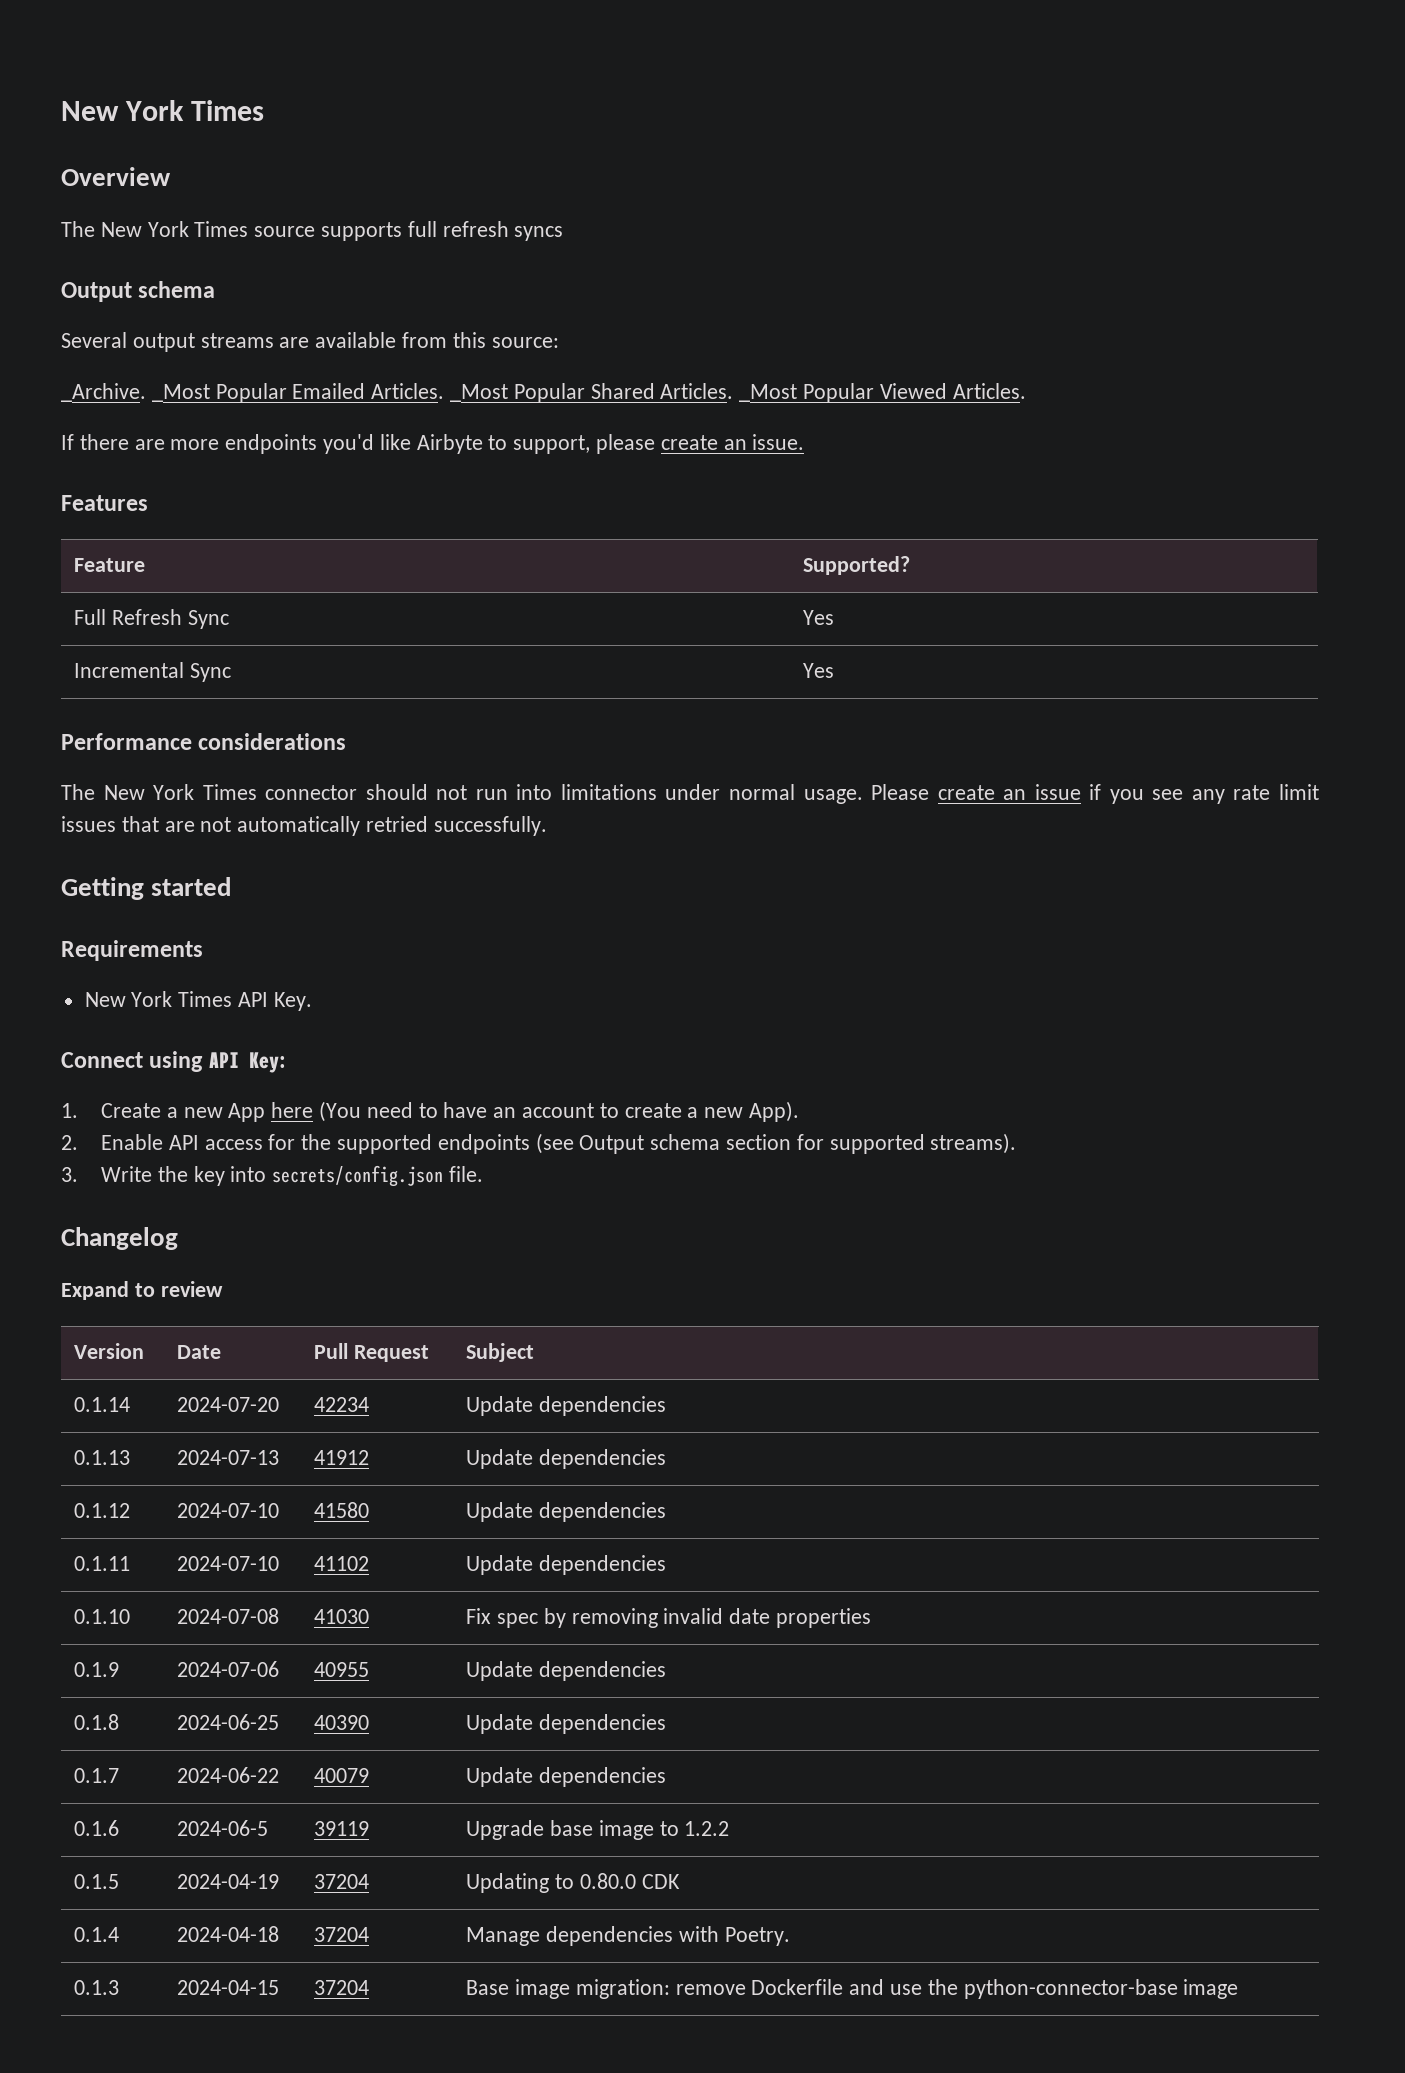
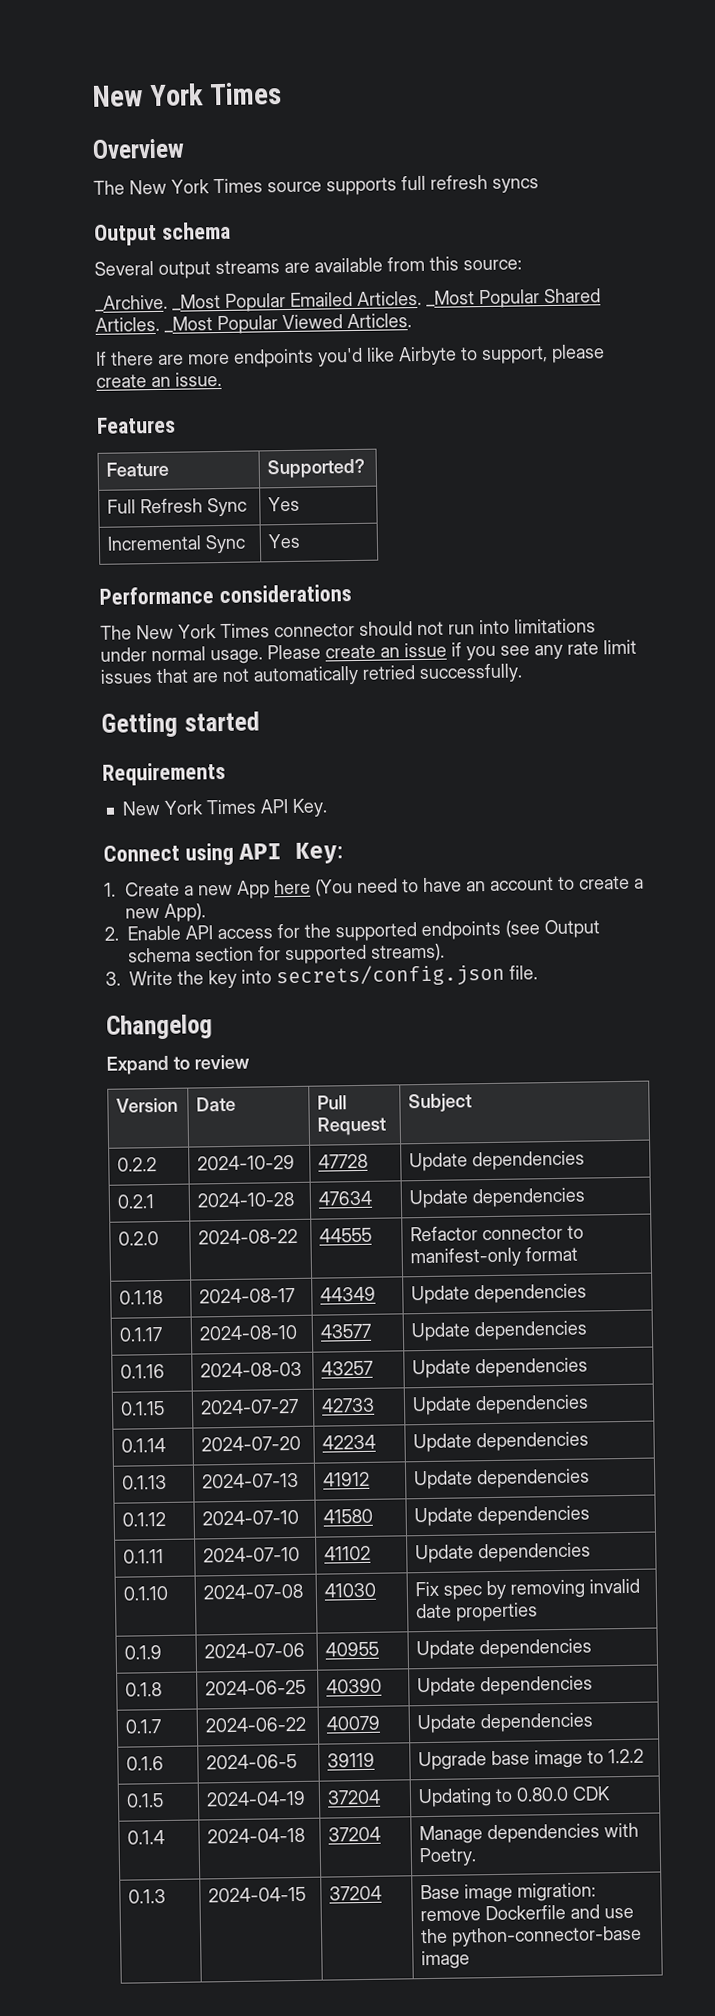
(535, 1352) none -> [117,1157,158,1172] [197,1154,296,1171] [318,1153,369,1169] [409,1150,586,1172] [117,1194,156,1209] [197,1191,295,1208] [318,1190,373,1206] [409,1187,587,1209] [118,1231,160,1246] [198,1228,299,1245] [319,1227,373,1243] [410,1225,585,1242] [410,1246,579,1268] [119,1289,164,1305] [199,1287,296,1304] [320,1286,377,1302] [411,1283,588,1305] [119,1326,164,1342] [199,1324,299,1341] [320,1323,373,1339] [411,1320,589,1342] [120,1363,166,1379] [200,1361,303,1378] [321,1360,374,1376] [412,1357,589,1379] [120,1400,166,1416] [200,1398,300,1415] [321,1397,376,1413] [412,1394,590,1416] // 0.2.2 | 2024-10-29 | 47728 | Update dependencies // 0.2.1 | 2024-10-28 | 47634 | Update dependencies // 0.2.0 | 2024-08-22 | 44555 | Refactor connector to manifest-only format // 0.1.18 | 2024-08-17 | 44349 | Update dependencies // 0.1.17 | 2024-08-10 | 43577 | Update dependencies // 0.1.16 | 2024-08-03 | 43257 | Update dependencies // 0.1.15 | 2024-07-27 | 42733 | Update dependencies

